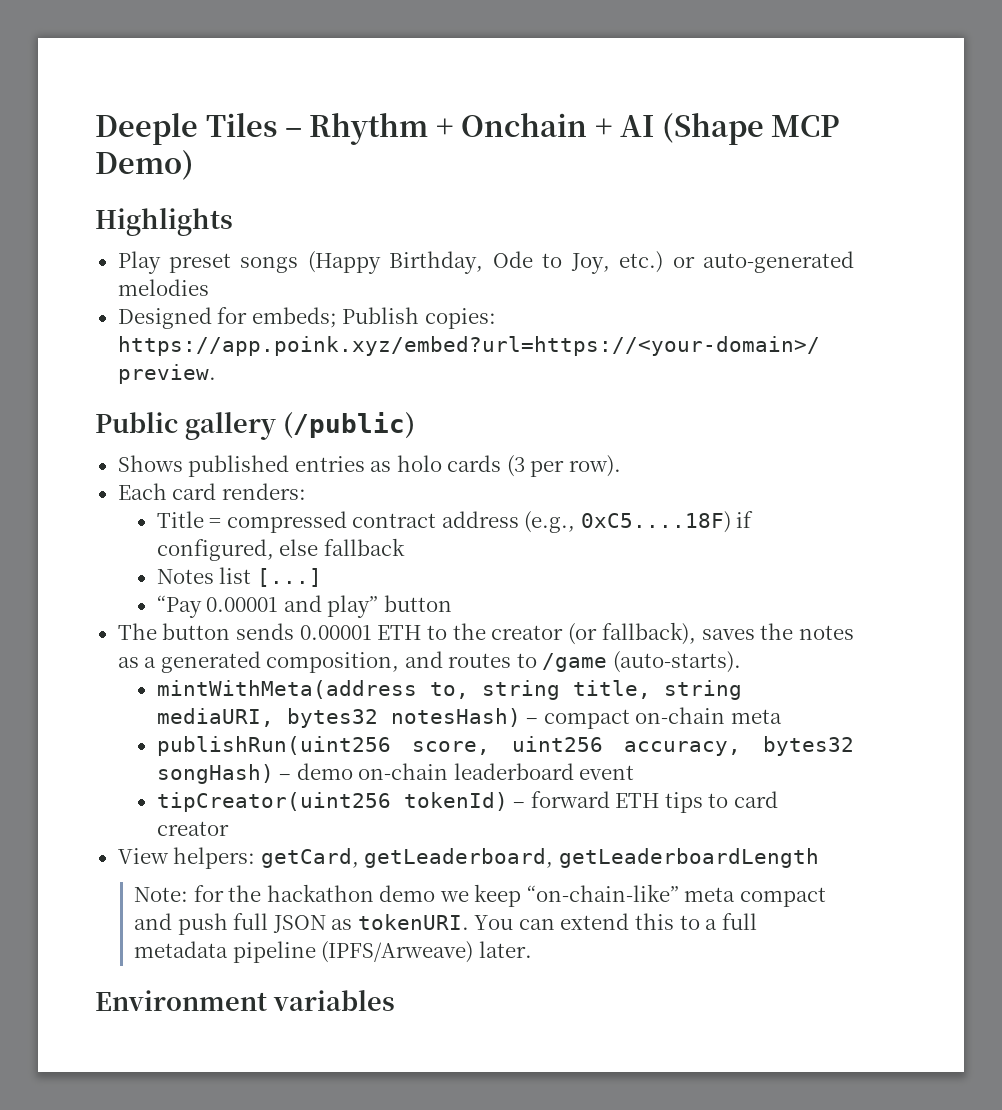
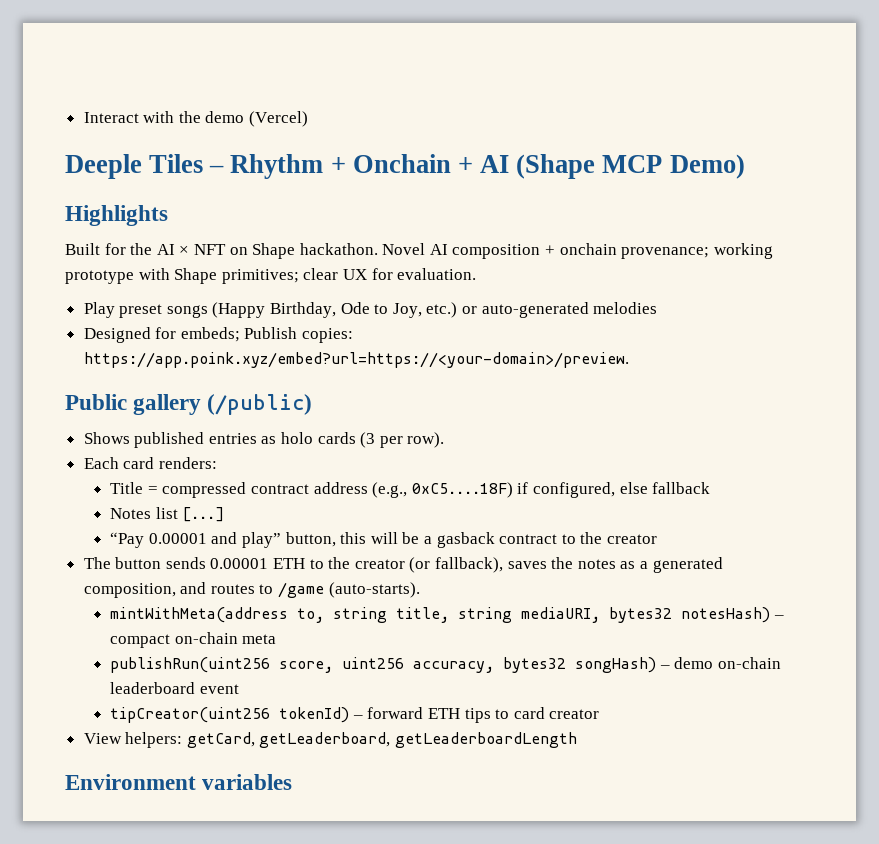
(95, 129) none -> [83,111,309,127] Interact with the demo (Vercel) //
(233, 222) none -> [65,243,773,259] [65,268,477,284] // Built for the AI × NFT on Shape hackathon. Novel AI composition + onchain provenance; working prototype with Shape primitives; clear UX for evaluation.
[383,595,452,612] button -> [285,532,657,548] button, this will be a gasback contract to the creator
[134,884,826,907] [134,913,757,935] [134,941,532,963] // Note: for the hackathon demo we keep “on‑chain‑like” meta compact and push full JSON as tokenURI. You can extend this to a full metadata pipeline (IPFS/Arweave) later. -> (578, 740) none

